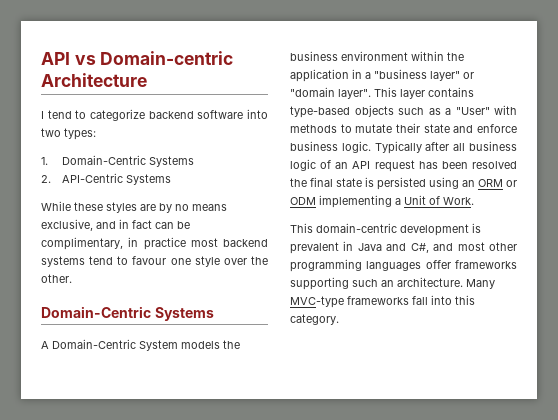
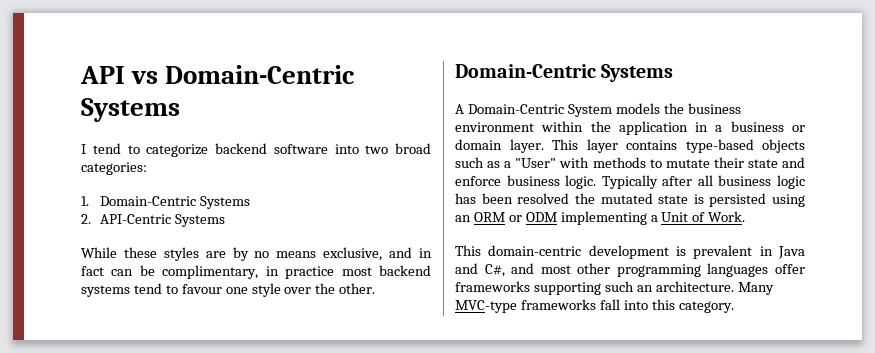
[100,51,234,65] [41,73,147,87] Domain-centric Architecture -> [165,65,356,84] [81,98,180,122] Domain-Centric Systems
[64,128,96,140] types: -> [395,143,431,154] [81,162,147,175] broad categories:
[374,69,474,81] [290,87,371,99] "business layer" or "domain layer". -> [730,121,805,132] [455,139,544,153] business or domain layer.
[320,160,415,172] of an API request -> (805, 182) none
[310,177,333,187] final -> [600,193,653,204] mutated

